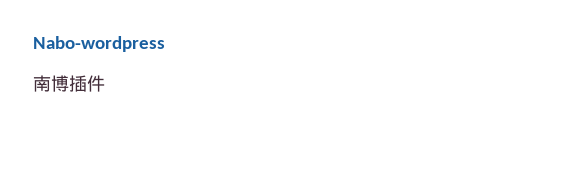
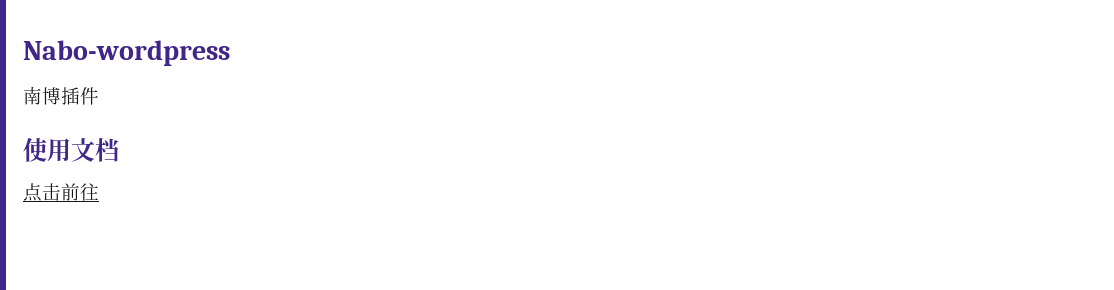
(105, 83) none -> [23,137,119,162] [23,183,99,202] // 使用文档 // 点击前往

